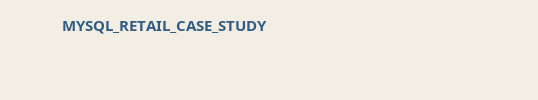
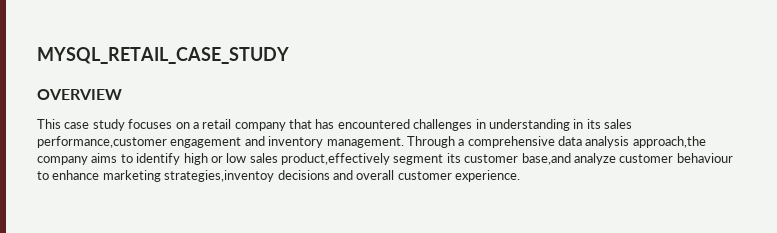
(267, 27) none -> [37,89,122,100] [37,119,632,131] [37,136,706,148] [37,153,733,165] [37,170,520,182] // OVERVIEW // This case study focuses on a retail company that has encountered challenges in understanding in its sales performance,customer engagement and inventory management. Through a comprehensive data analysis approach,the company aims to identify high or low sales product,effectively segment its customer base,and analyze customer behaviour to enhance marketing strategies,inventoy decisions and overall customer experience.

